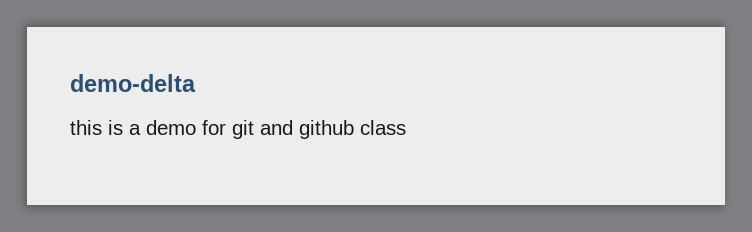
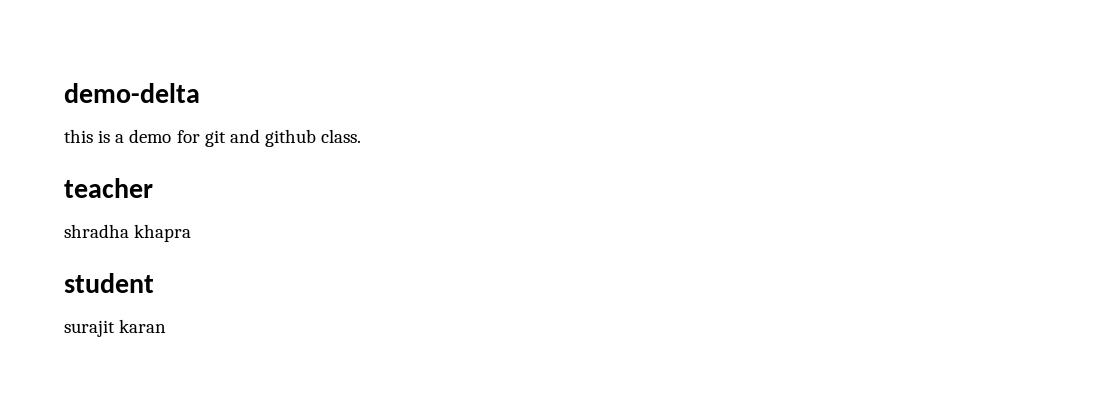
[360,120,406,135] class -> [321,129,362,143] [64,178,153,198] [64,224,192,242] [64,273,154,293] [64,319,167,337] class. // teacher // shradha khapra // student // surajit karan

